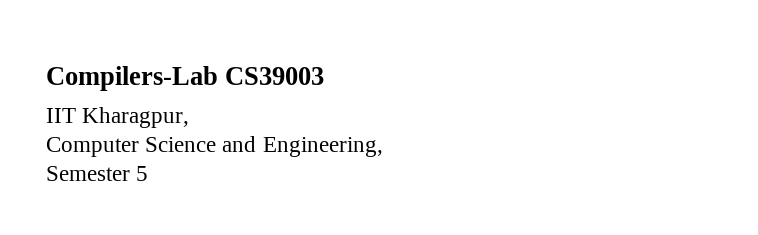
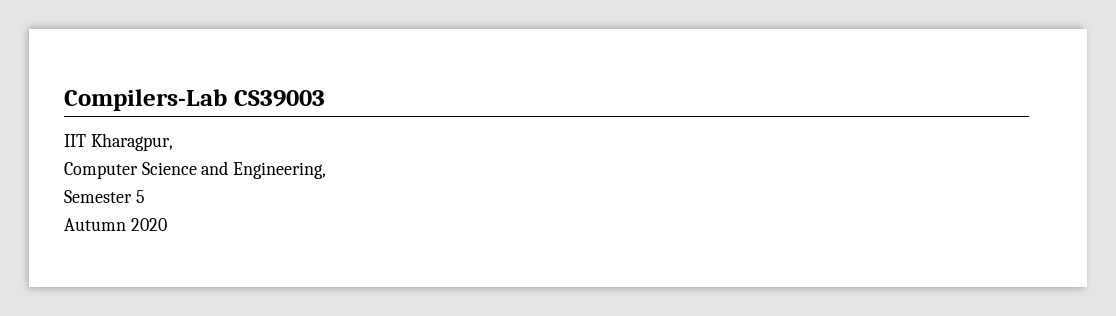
(149, 173) none -> [64,218,167,231] // Autumn 2020

